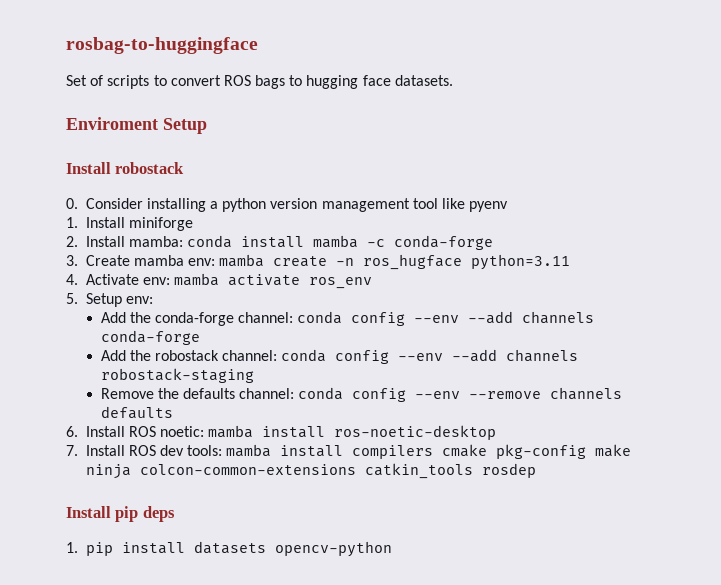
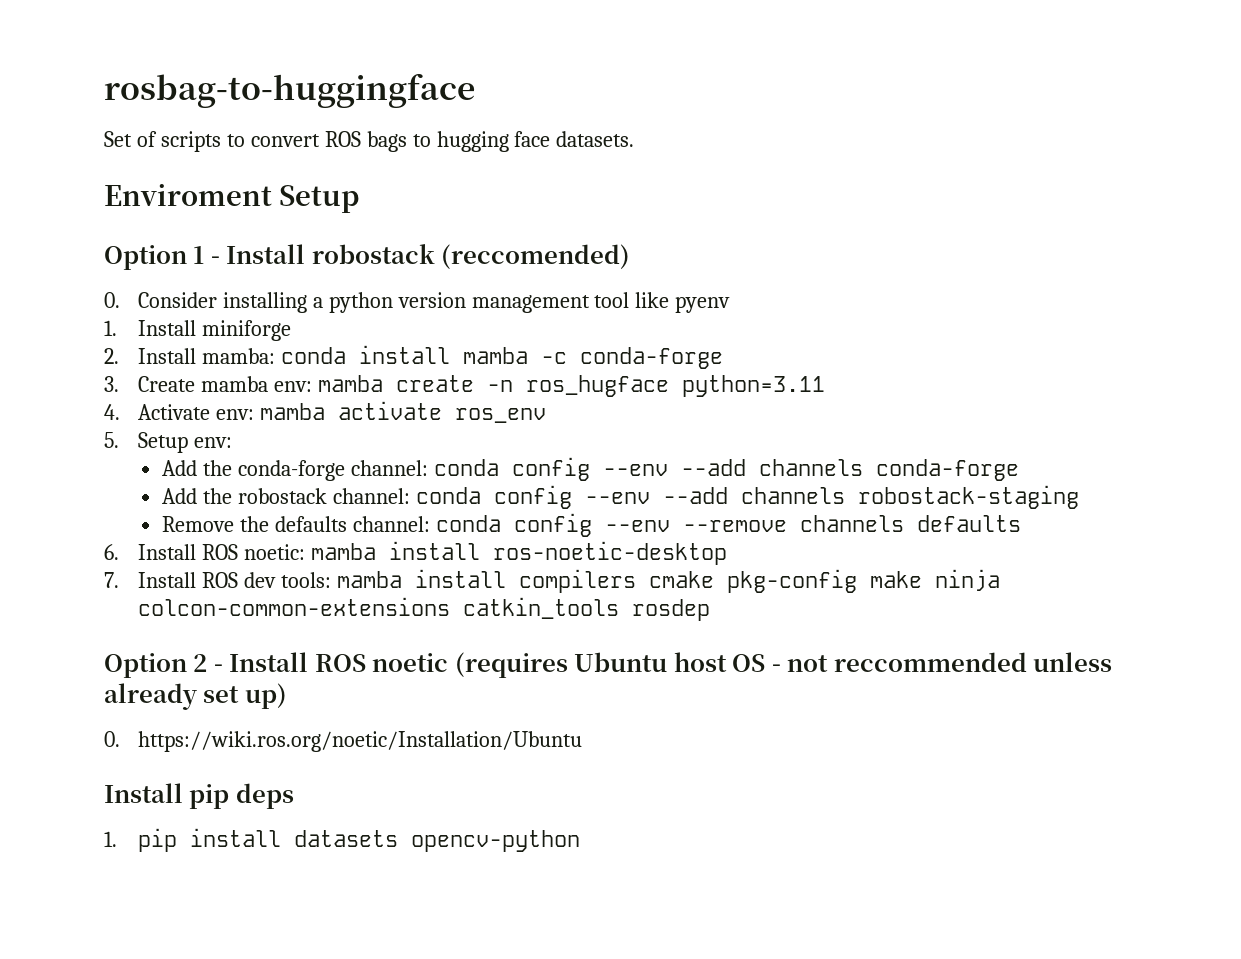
(207, 126) none -> [104,245,220,270] Option 1 -
(185, 168) none -> [441,244,631,269] (reccomended)
(536, 470) none -> [104,652,1113,678] [104,683,287,710] [104,731,582,752] // Option 2 - Install ROS noetic (requires Ubuntu host OS - not reccommended unless already set up) // 0. https://wiki.ros.org/noetic/Installation/Ubuntu

